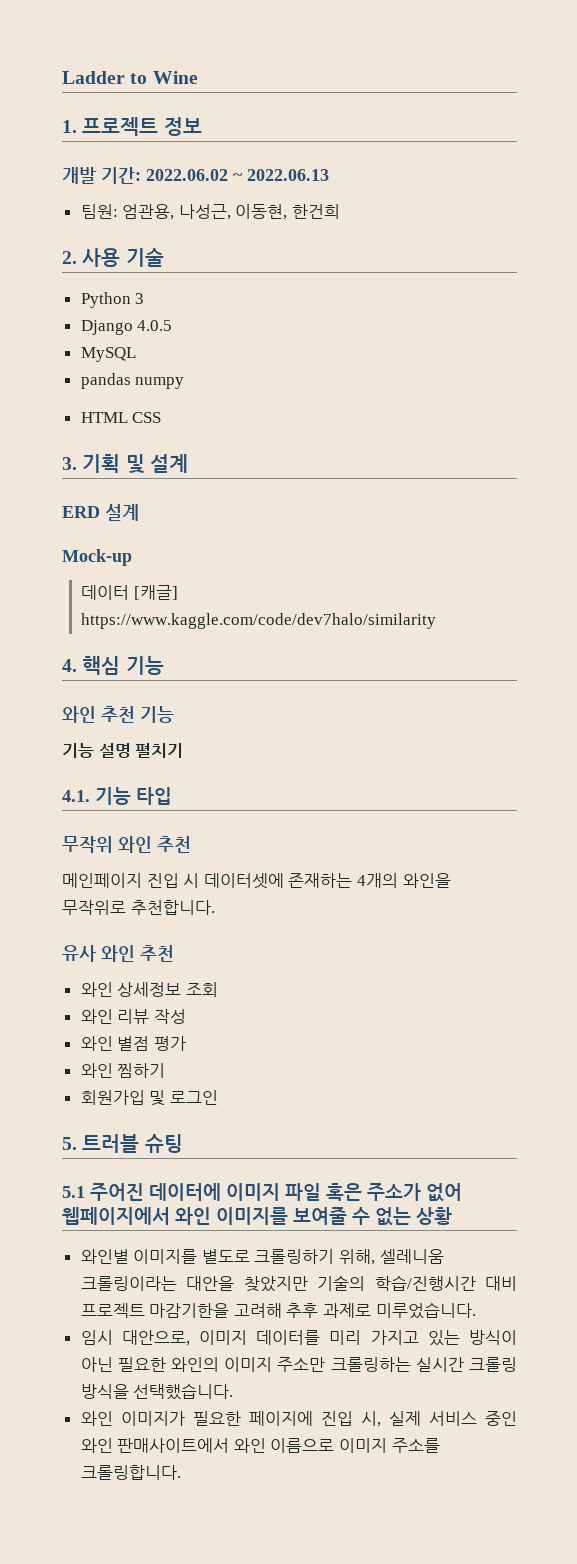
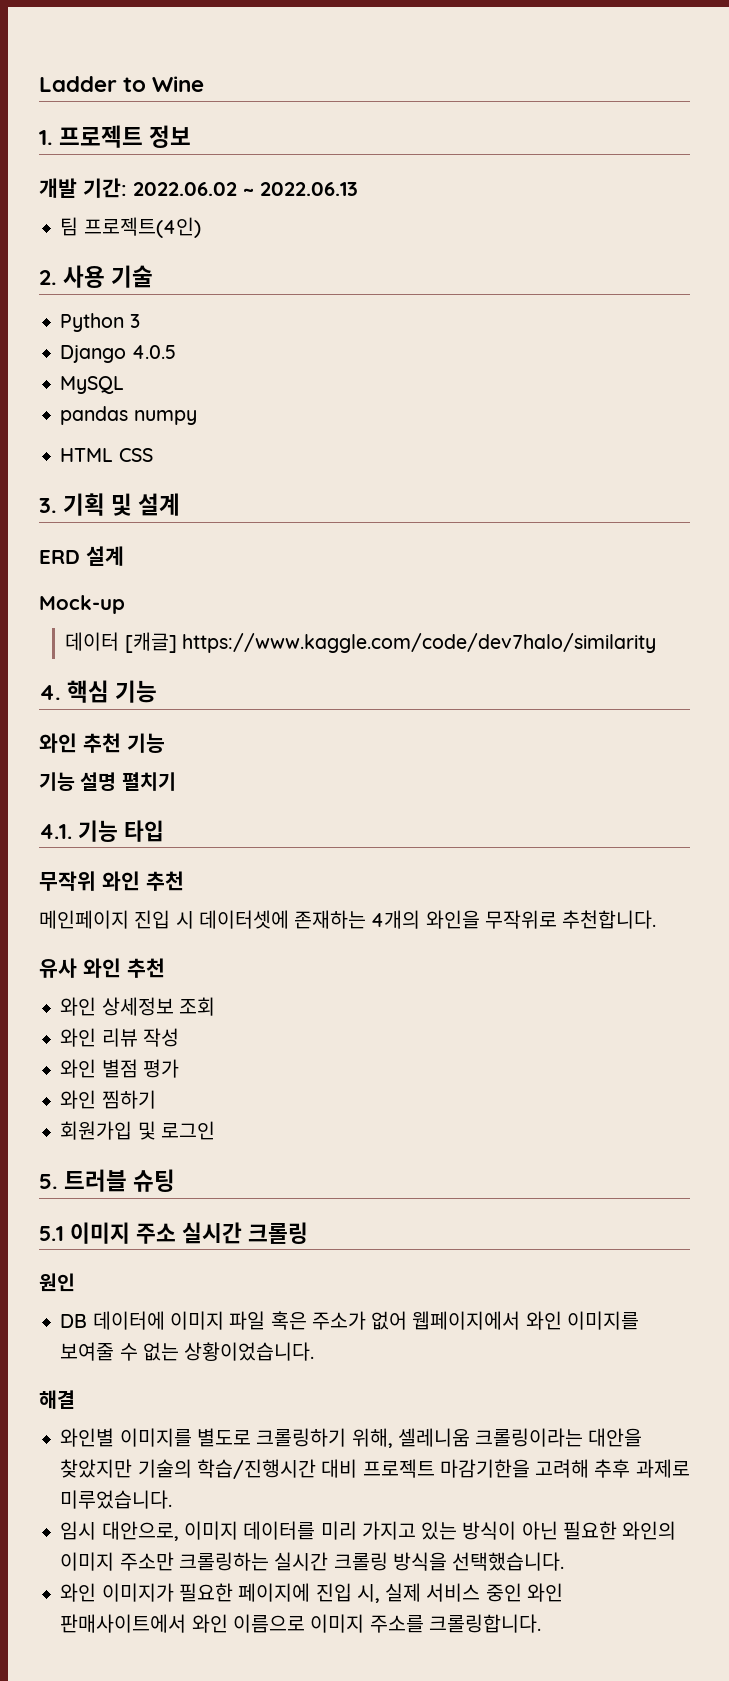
[80,204,341,220] 팀원: 엄관용, 나성근, 이동현, 한건희 -> [60,217,201,238] 팀 프로젝트(4인)
[90,1183,144,1201] 주어진 -> [70,1222,308,1244] [39,1273,75,1292] [60,1314,88,1328] 이미지 주소 실시간 크롤링 // 원인 // DB
[416,1207,452,1225] 상황 -> [184,1342,315,1361] [39,1390,75,1409] 상황이었습니다. // 해결

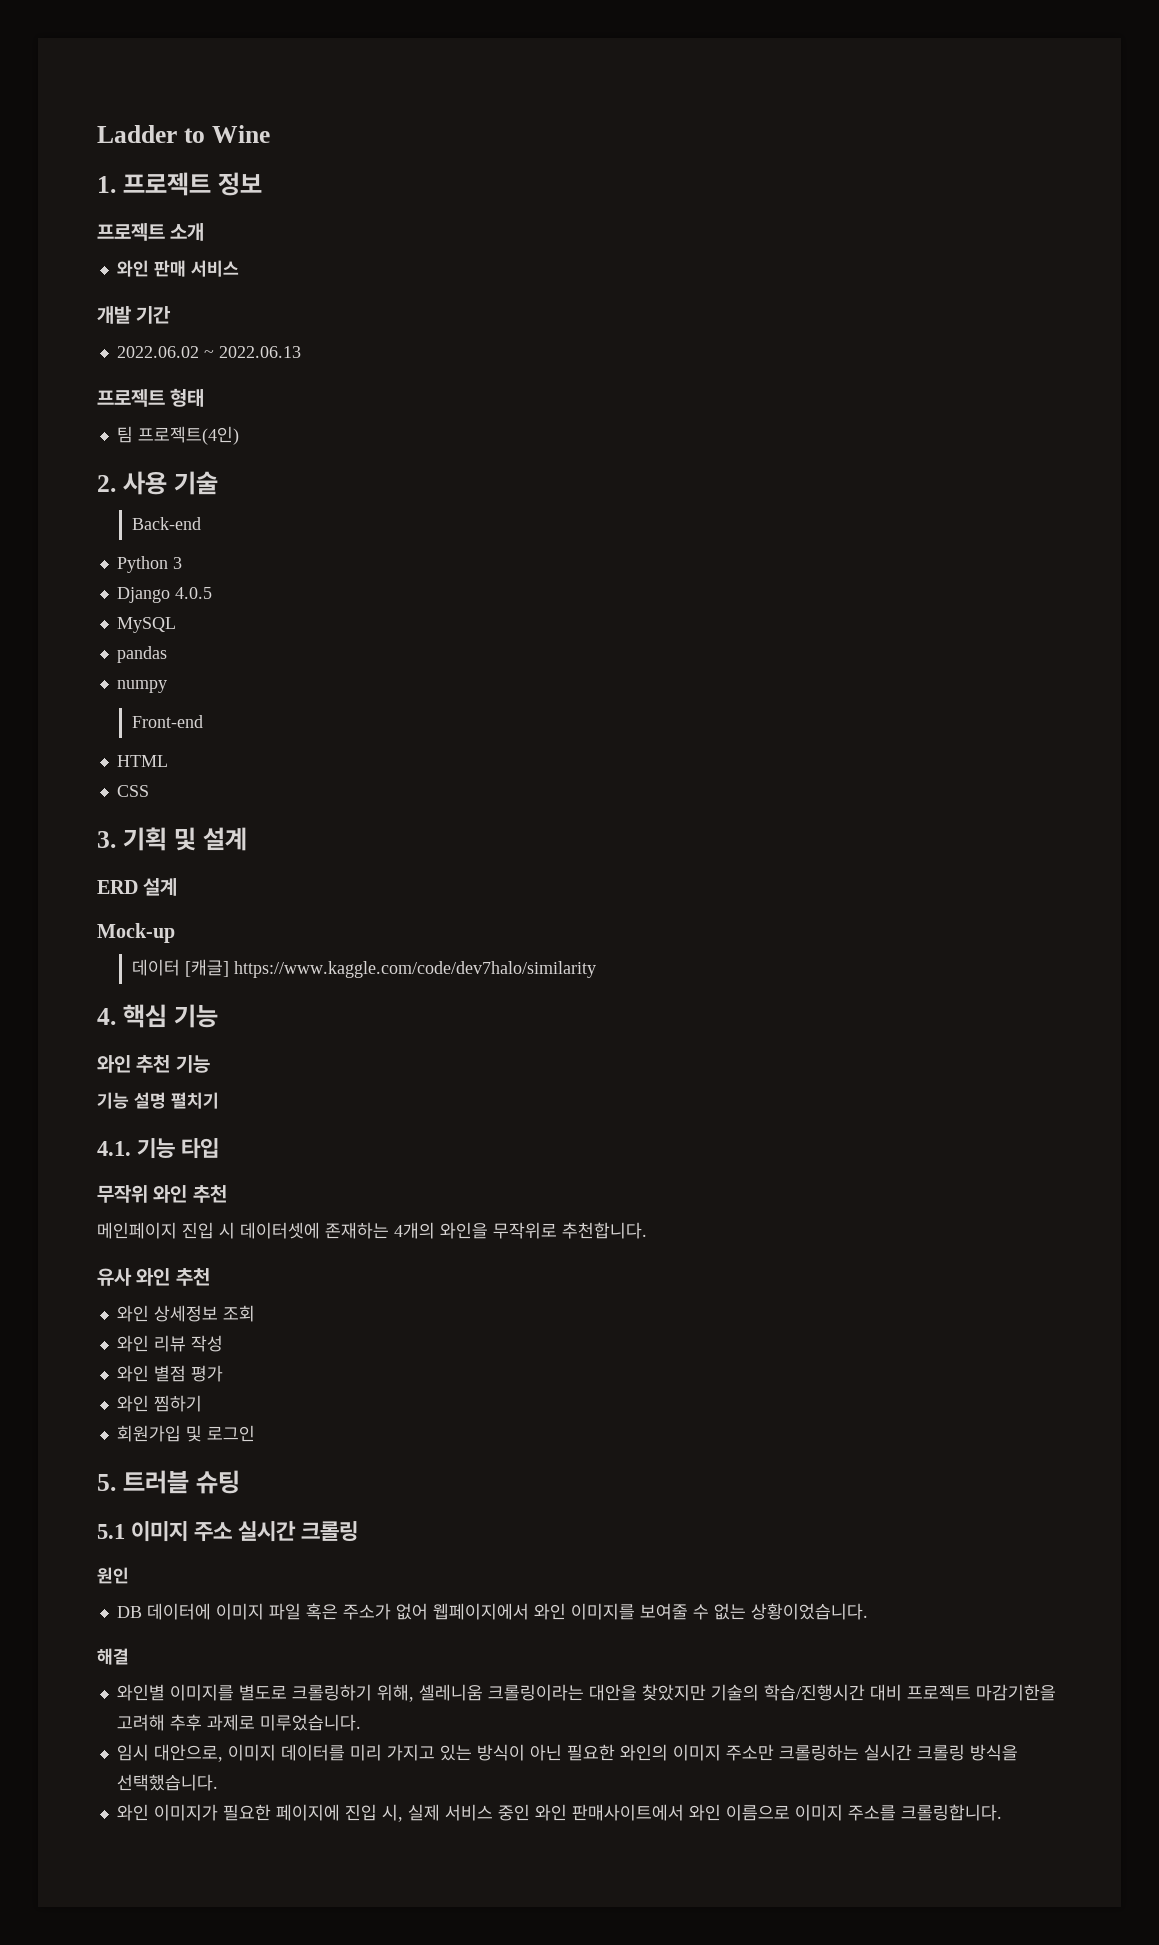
(192, 136) none -> [97,223,205,241] [116,260,239,277] // 프로젝트 소개 // 와인 판매 서비스
[83,178,127,198] 기간: -> [136,306,172,324] 기간 //
(358, 189) none -> [97,388,205,407] // 프로젝트 형태
(154, 276) none -> [131,517,201,530] // Back-end
(129, 415) none -> (167, 654) //
(197, 417) none -> [131,715,203,728] // Front-end
(114, 455) none -> (168, 761) //

